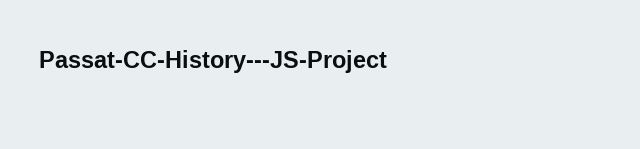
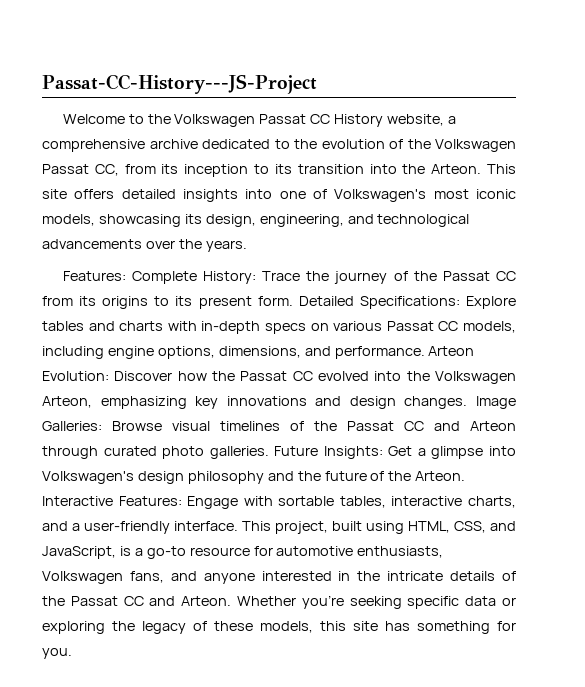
(387, 61) none -> [62,114,457,127] [42,139,516,152] [42,164,516,177] [42,189,516,202] [42,214,470,227] [42,239,247,252] [62,271,516,284] [42,296,516,309] [42,321,517,334] [42,346,475,359] [42,371,516,384] [42,396,516,409] [42,421,516,431] [42,446,516,459] [42,471,466,484] [42,496,516,509] [42,521,516,534] [42,546,444,559] [42,571,517,584] [42,595,516,609] [42,621,516,634] [42,648,72,659] // Welcome to the Volkswagen Passat CC History website, a comprehensive archive dedicated to the evolution of the Volkswagen Passat CC, from its inception to its transition into the Arteon. This site offers detailed insights into one of Volkswagen's most iconic models, showcasing its design, engineering, and technological advancements over the years. // Features: Complete History: Trace the journey of the Passat CC from its origins to its present form. Detailed Specifications: Explore tables and charts with in-depth specs on various Passat CC models, including engine options, dimensions, and performance. Arteon Evolution: Discover how the Passat CC evolved into the Volkswagen Arteon, emphasizing key innovations and design changes. Image Galleries: Browse visual timelines of the Passat CC and Arteon through curated photo galleries. Future Insights: Get a glimpse into Volkswagen's design philosophy and the future of the Arteon. Interactive Features: Engage with sortable tables, interactive charts, and a user-friendly interface. This project, built using HTML, CSS, and JavaScript, is a go-to resource for automotive enthusiasts, Volkswagen fans, and anyone interested in the intricate details of the Passat CC and Arteon. Whether you’re seeking specific data or exploring the legacy of these models, this site has something for you.

